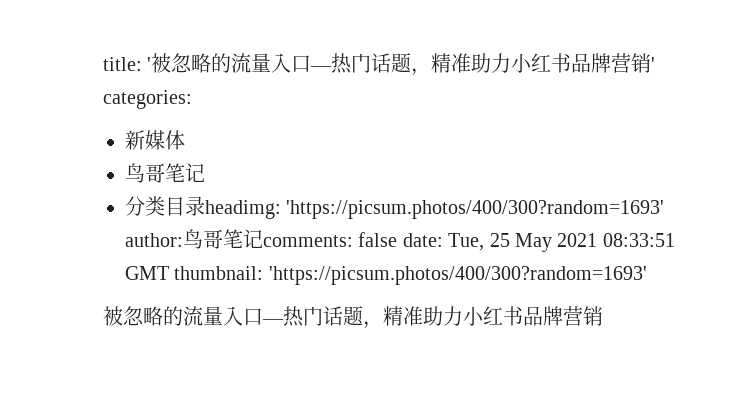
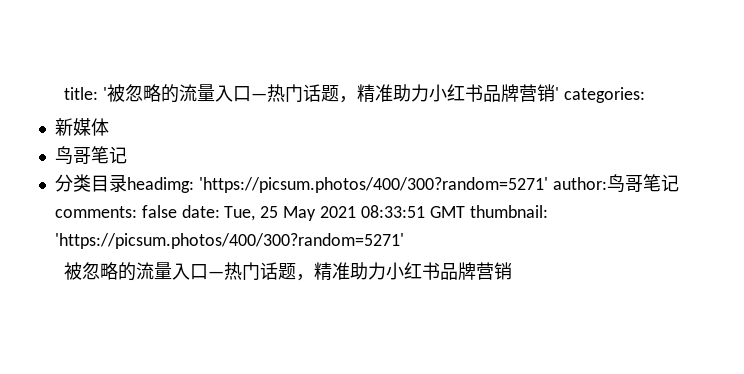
[286,200,665,219] 'https://picsum.photos/400/300?random=1693' -> [198,177,548,193] 'https://picsum.photos/400/300?random=5271'
[268,266,647,285] 'https://picsum.photos/400/300?random=1693' -> [54,233,404,249] 'https://picsum.photos/400/300?random=5271'

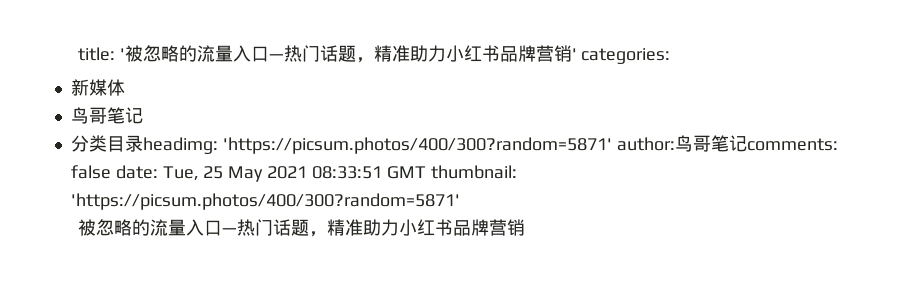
[198,177,548,193] 'https://picsum.photos/400/300?random=5271' -> [222,137,612,154] 'https://picsum.photos/400/300?random=5871'
[54,233,404,249] 'https://picsum.photos/400/300?random=5271' -> [70,193,460,210] 'https://picsum.photos/400/300?random=5871'

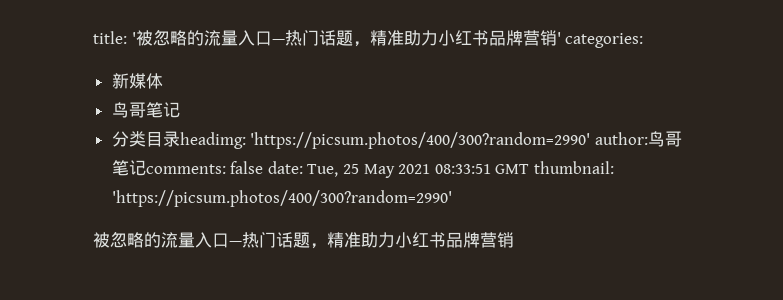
[222,137,612,154] 'https://picsum.photos/400/300?random=5871' -> [250,132,591,149] 'https://picsum.photos/400/300?random=2990'
[70,193,460,210] 'https://picsum.photos/400/300?random=5871' -> [111,190,452,207] 'https://picsum.photos/400/300?random=2990'

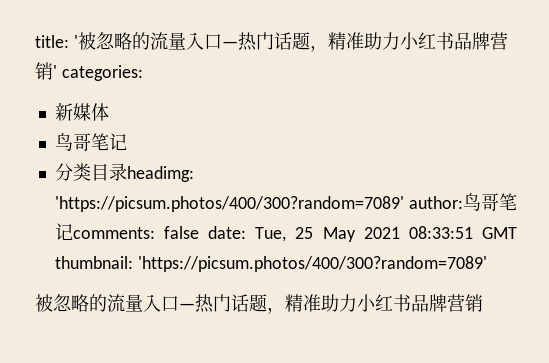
[250,132,591,149] 'https://picsum.photos/400/300?random=2990' -> [54,196,404,212] 'https://picsum.photos/400/300?random=7089'
[111,190,452,207] 'https://picsum.photos/400/300?random=2990' -> [137,256,487,272] 'https://picsum.photos/400/300?random=7089'

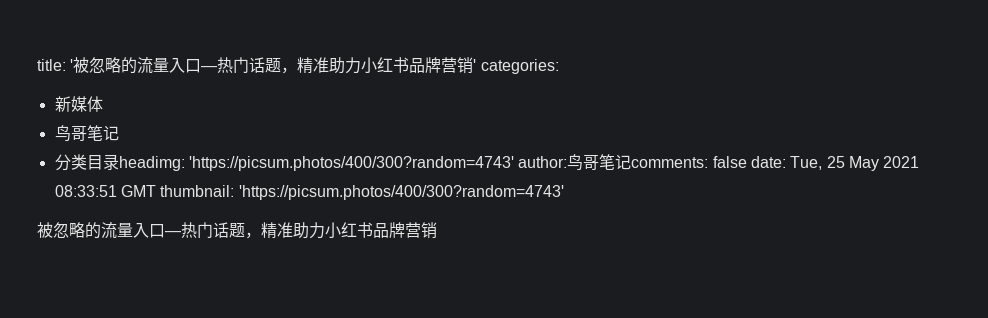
[54,196,404,212] 'https://picsum.photos/400/300?random=7089' -> [188,156,514,171] 'https://picsum.photos/400/300?random=4743'
[137,256,487,272] 'https://picsum.photos/400/300?random=7089' -> [238,185,564,200] 'https://picsum.photos/400/300?random=4743'

